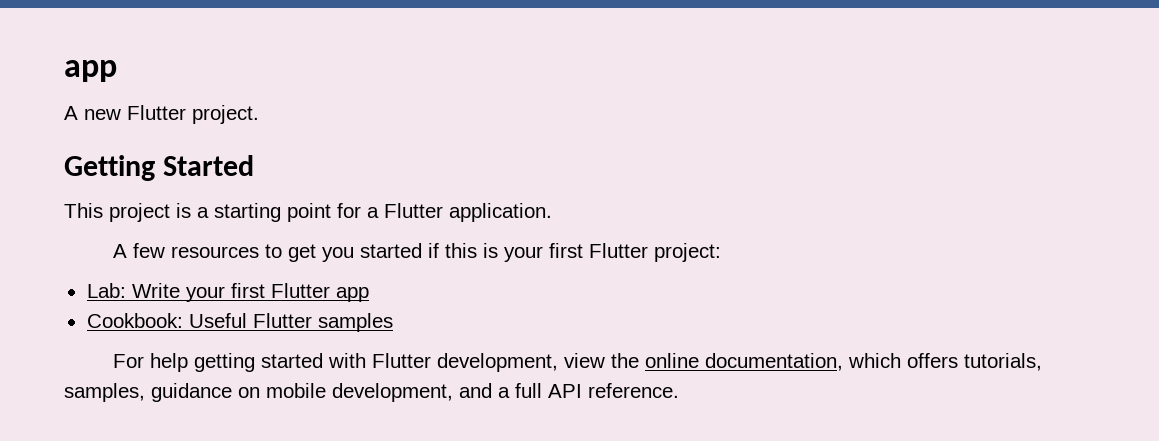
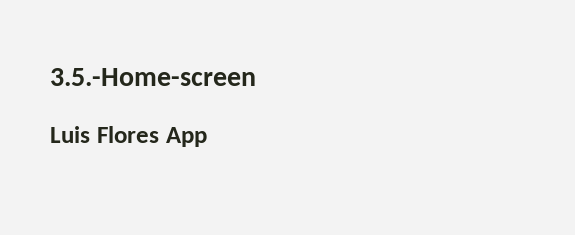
[64,60,117,82] [64,105,259,124] [64,155,254,181] [64,203,552,222] [112,243,721,262] [86,283,369,302] [86,313,393,332] [112,353,1042,372] [64,383,679,402] app // A new Flutter project. // Getting Started // This project is a starting point for a Flutter application. // A few resources to get you started if this is your first Flutter project: // Lab: Write your first Flutter app // Cookbook: Useful Flutter samples // For help getting started with Flutter development, view the online documentation, which offers tutorials, samples, guidance on mobile development, and a full API reference. -> [50,68,256,86] [50,126,207,147] 3.5.-Home-screen // Luis Flores App

